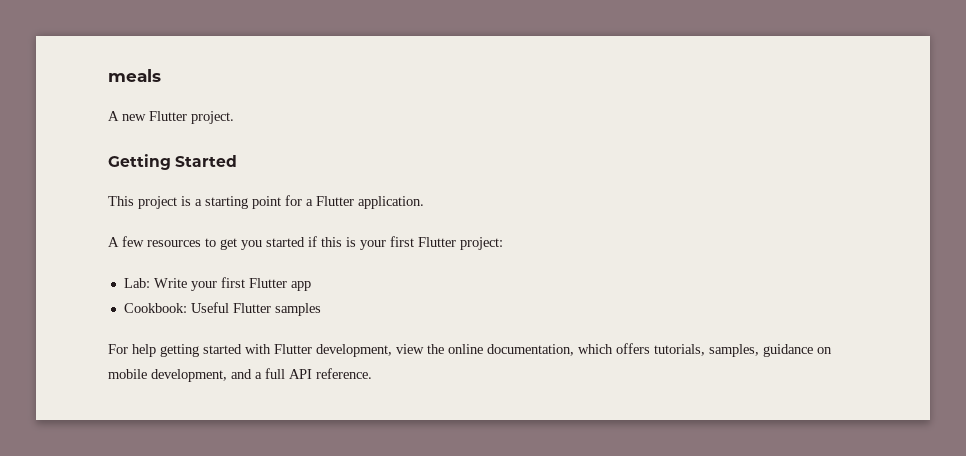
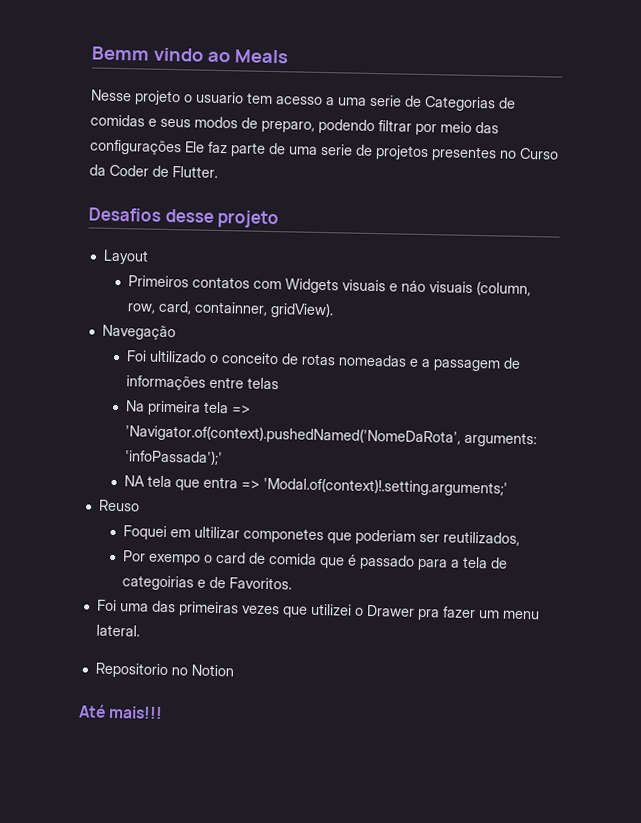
[108,69,161,82] [108,111,234,124] [108,154,238,170] [108,195,424,209] [108,236,503,250] [123,277,311,291] [123,302,321,316] [108,343,832,357] [108,368,372,382] meals // A new Flutter project. // Getting Started // This project is a starting point for a Flutter application. // A few resources to get you started if this is your first Flutter project: // Lab: Write your first Flutter app // Cookbook: Useful Flutter samples // For help getting started with Flutter development, view the online documentation, which offers tutorials, samples, guidance on mobile development, and a full API reference. -> [91,46,289,64] [91,89,516,112] [90,114,499,136] [90,139,559,162] [89,164,218,178] [88,207,280,229] [102,249,149,265] [128,275,532,297] [127,300,335,319] [101,324,176,341] [126,350,522,372] [126,375,280,391] [125,400,252,416] [125,424,538,448] [124,449,224,466] [124,475,509,497] [98,499,140,512] [123,525,521,546] [123,550,509,571] [122,575,293,591] [96,599,540,621] [95,624,140,637] [94,662,235,679] [78,704,164,719] Bemm vindo ao Meals // Nesse projeto o usuario tem acesso a uma serie de Categorias de comidas e seus modos de preparo, podendo filtrar por meio das configurações Ele faz parte de uma serie de projetos presentes no Curso da Coder de Flutter. // Desafios desse projeto // Layout // Primeiros contatos com Widgets visuais e náo visuais (column, row, card, containner, gridView). // Navegação // Foi ultilizado o conceito de rotas nomeadas e a passagem de informações entre telas // Na primeira tela => 'Navigator.of(context).pushedNamed('NomeDaRota', arguments: 'infoPassada');' // NA tela que entra => 'Modal.of(context)!.setting.arguments;' // Reuso // Foquei em ultilizar componetes que poderiam ser reutilizados, // Por exempo o card de comida que é passado para a tela de categoirias e de Favoritos. // Foi uma das primeiras vezes que utilizei o Drawer pra fazer um menu lateral. // Repositorio no Notion // Até mais!!!

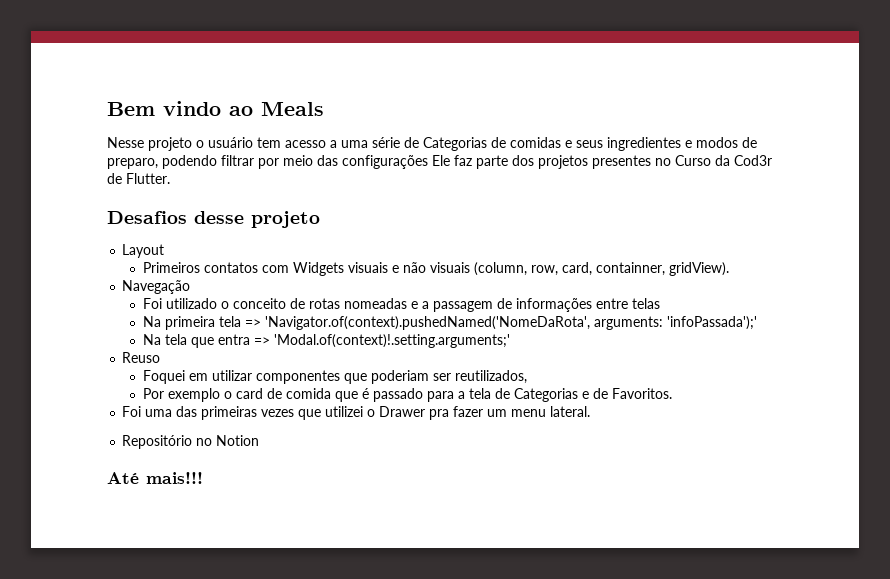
[91,46,150,61] Bemm -> [107,102,155,116] Bem
[196,91,244,104] usuario -> [208,137,253,148] usuário
[369,94,402,107] serie -> [372,137,400,148] série
(191, 123) none -> [607,137,692,151] ingredientes e
[269,142,373,156] de uma serie de -> [512,155,534,166] dos
[109,164,149,177] Coder -> [734,155,772,166] Cod3r
[401,280,427,293] náo -> [403,262,427,273] não
[149,350,208,363] ultilizado -> [166,298,218,309] utilizado
[124,475,146,487] NA -> [143,334,162,345] Na
[194,526,325,544] ultilizar componetes -> [212,370,341,384] utilizar componentes
[148,553,202,566] exempo -> [168,388,221,402] exemplo
[122,575,195,591] categoirias -> [514,388,579,402] Categorias
[94,662,169,679] Repositorio -> [122,435,193,449] Repositório

